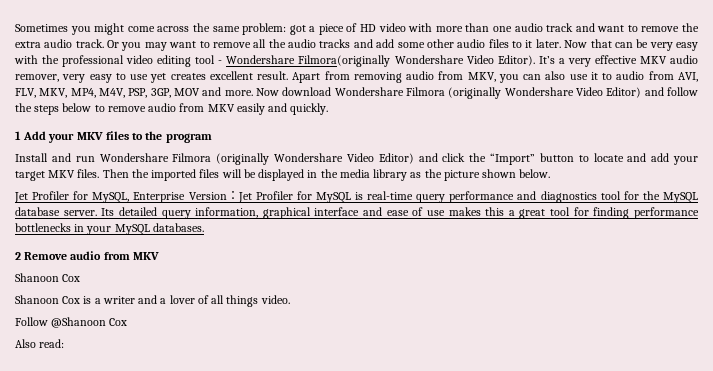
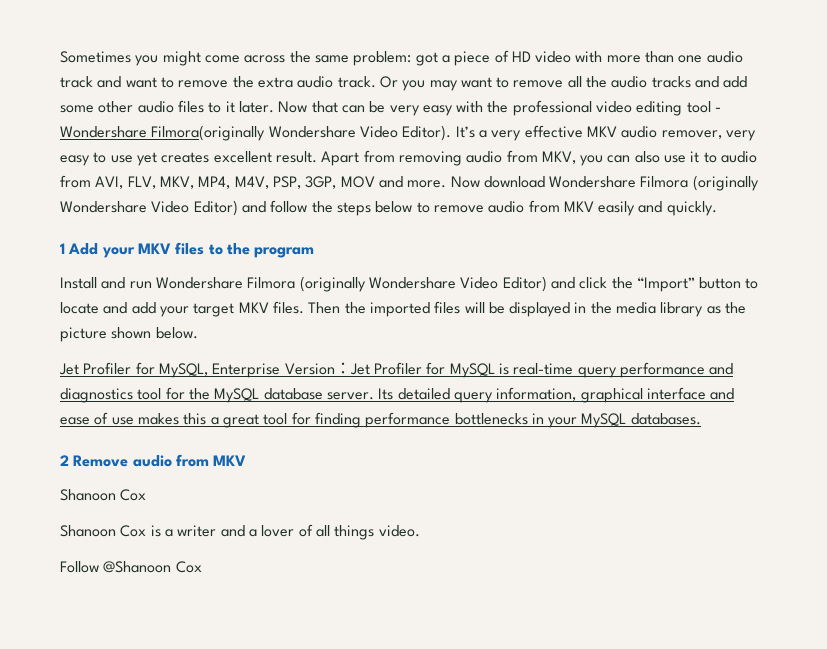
[15,339,65,348] // Also read: -> (202, 567) none

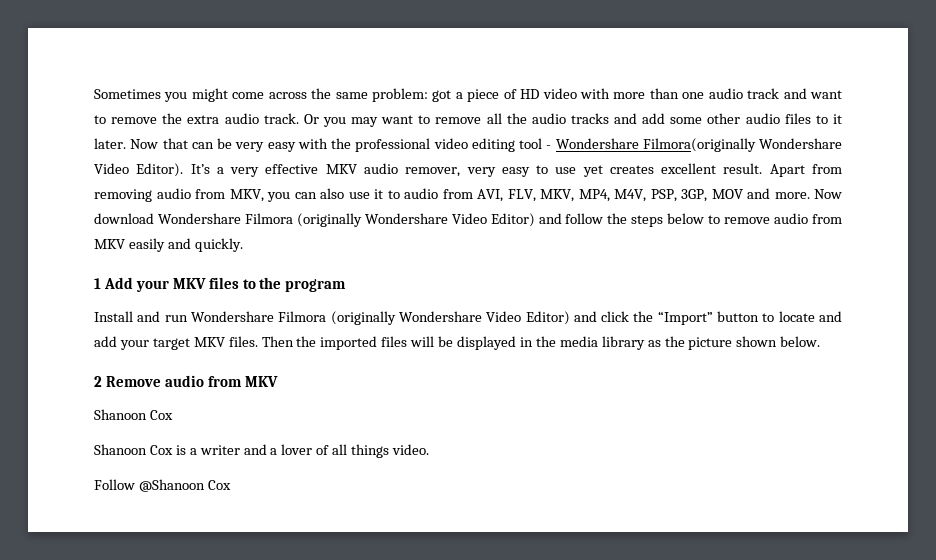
[59,362,734,378] [60,387,735,403] [60,412,701,428] // Jet Profiler for MySQL, Enterprise Version：Jet Profiler for MySQL is real-time query performance and diagnostics tool for the MySQL database server. Its detailed query information, graphical interface and ease of use makes this a great tool for finding performance bottlenecks in your MySQL databases. -> (821, 341) none

